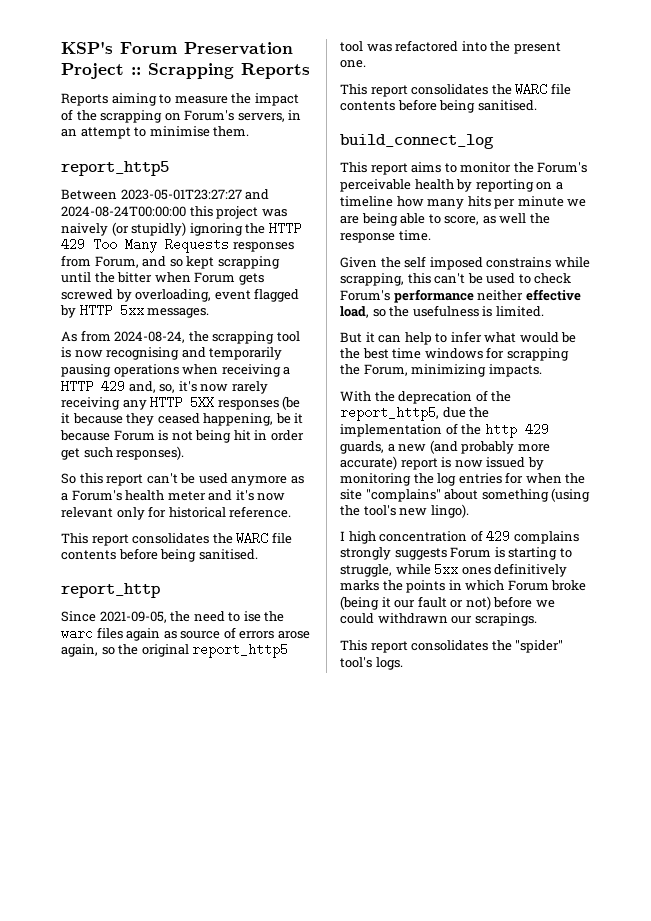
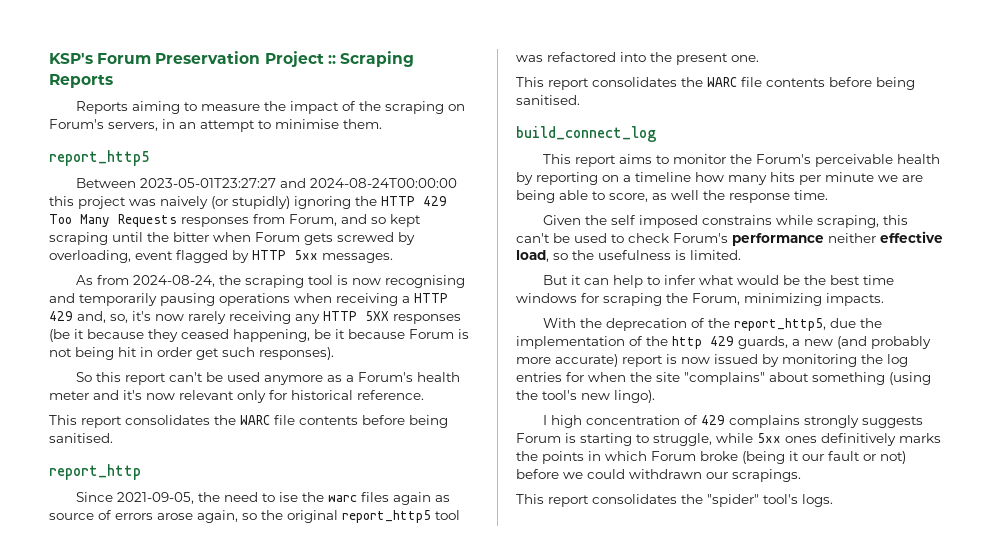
[148,63,234,79] Scrapping -> [339,51,414,67] Scraping
[100,110,163,123] scrapping -> [384,101,444,114] scraping
[217,256,280,269] scrapping -> [49,232,108,245] scraping
[212,331,275,344] scrapping -> [244,275,304,288] scraping
[340,273,404,286] scrapping, -> [816,215,879,228] scraping,
[506,348,569,361] scrapping -> [603,293,662,306] scraping

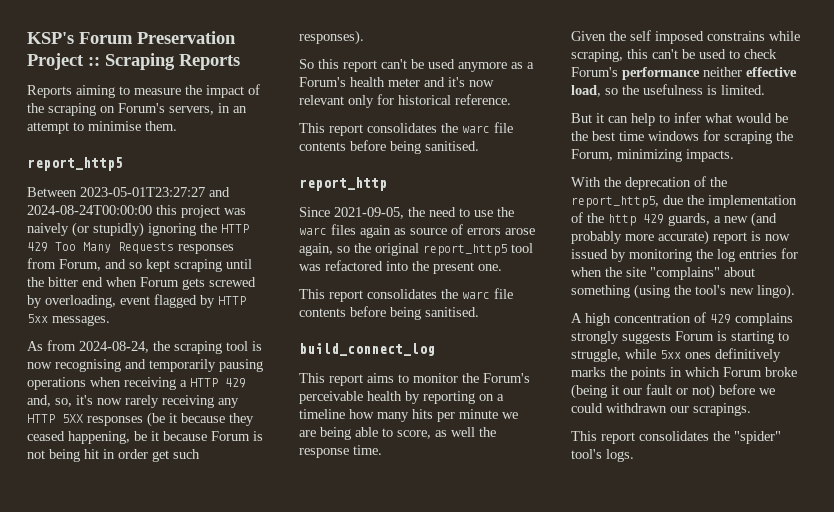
(209, 237) none -> [82,277,103,287] end
[240,415,270,425] WARC -> [462,125,490,133] warc
[278,492,298,502] ise -> [474,210,493,217] use
[707,77,737,87] WARC -> [462,291,490,299] warc
[542,415,547,425] I -> [571,313,582,323] A

